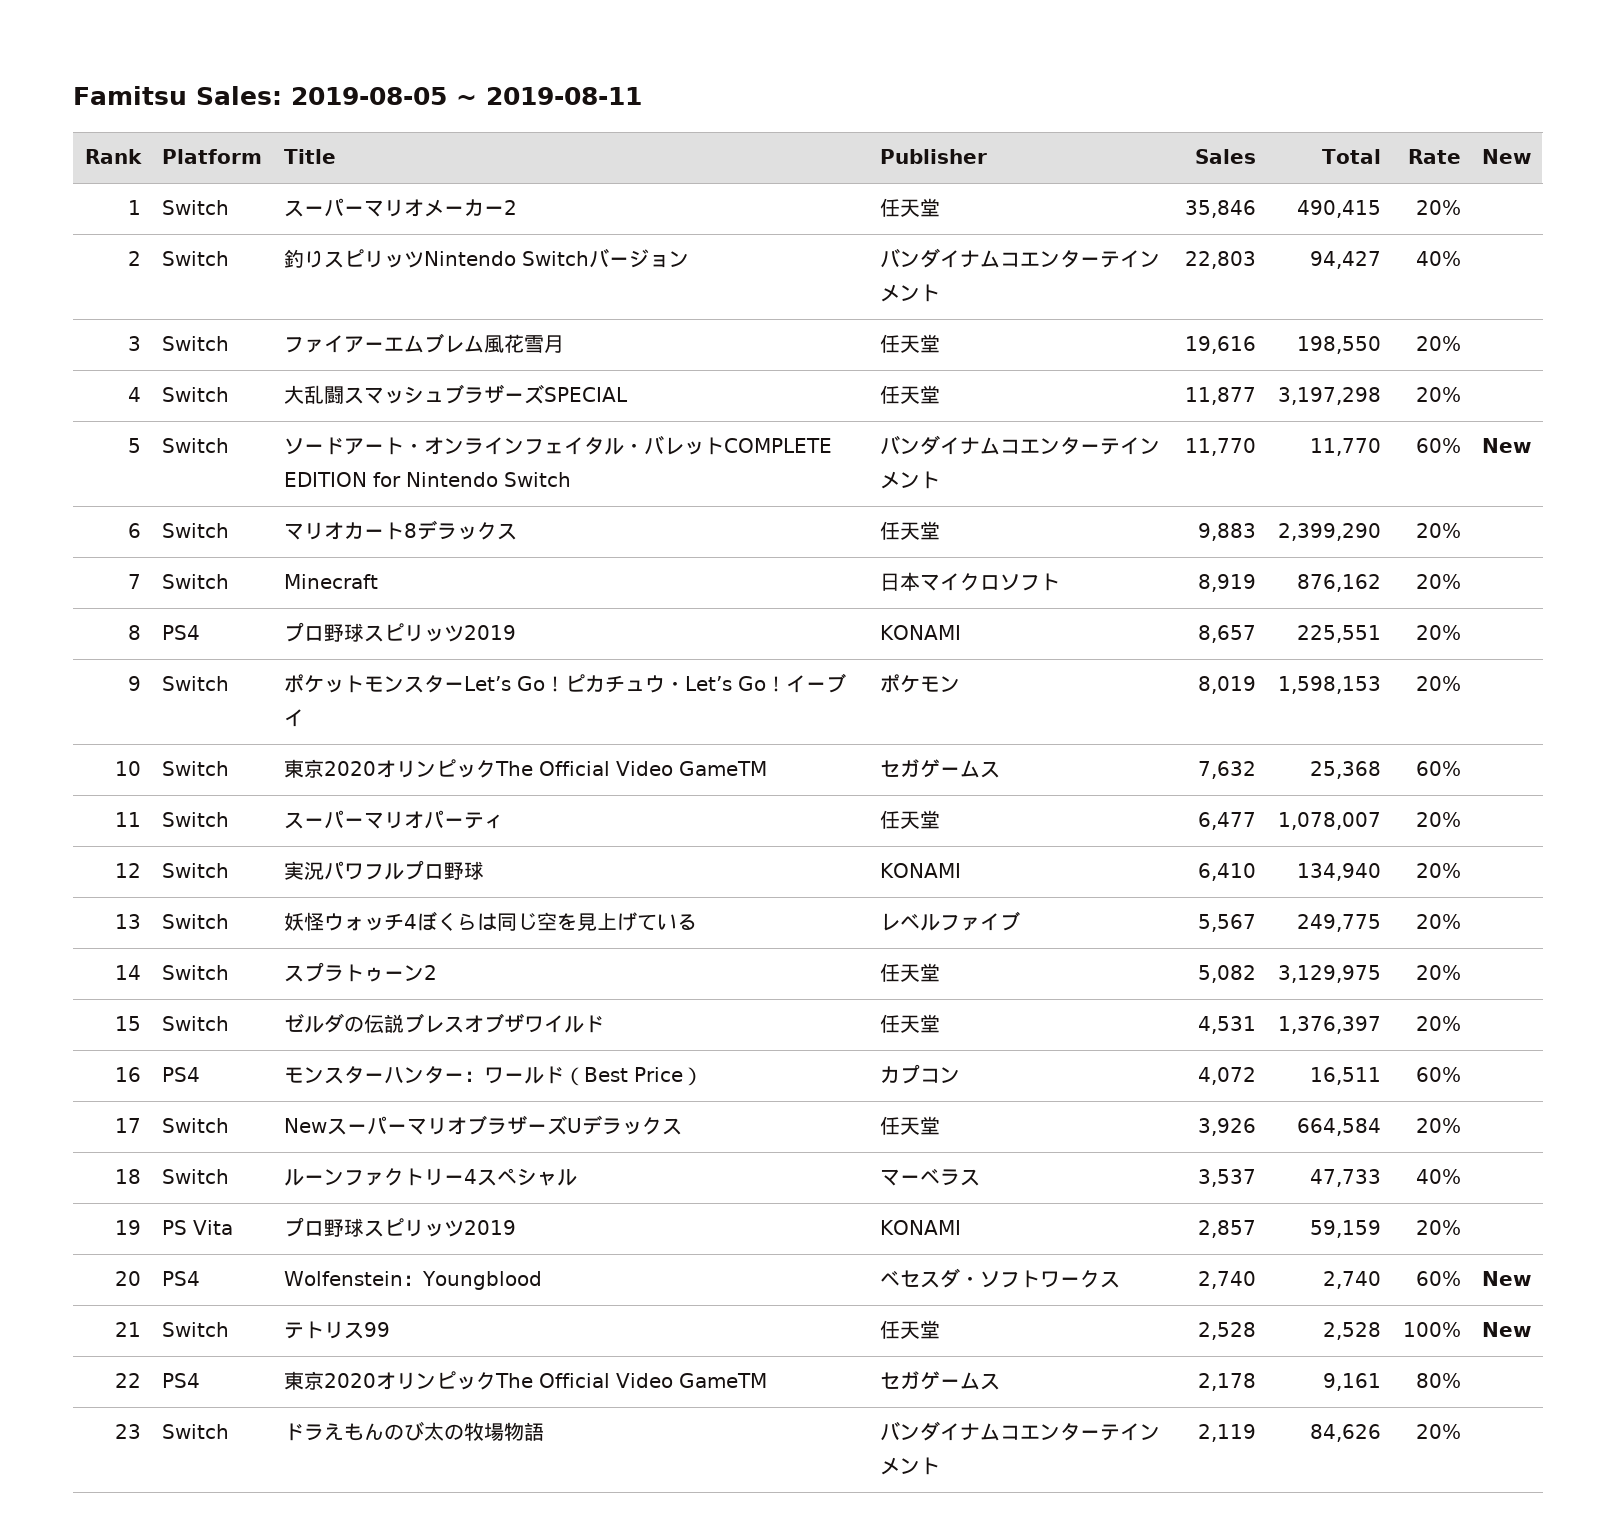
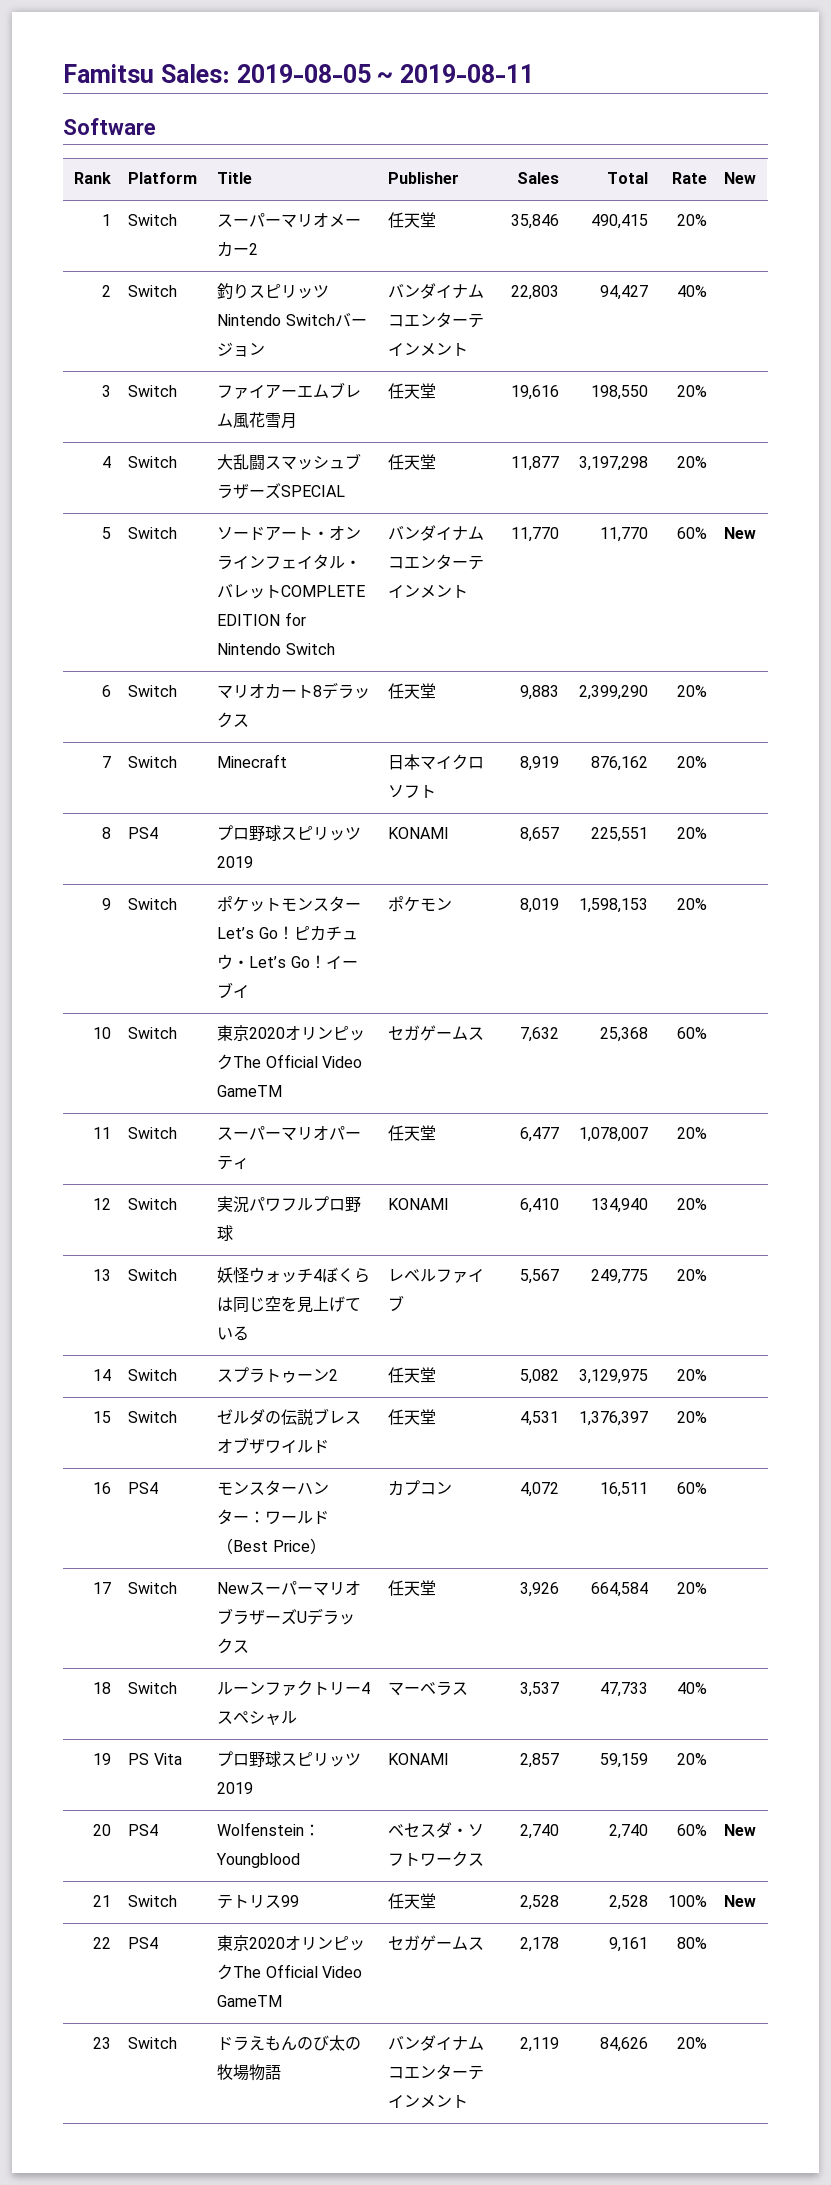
(642, 96) none -> [63,118,156,135] // Software

